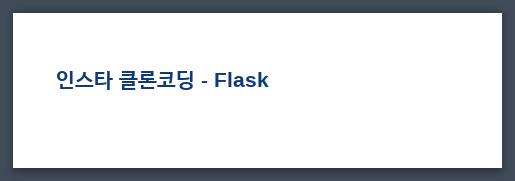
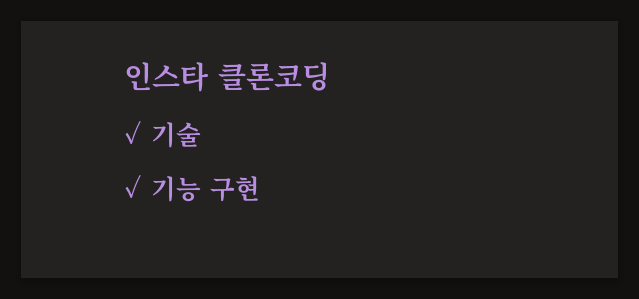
[201,72,269,87] - Flask -> [124,120,201,148] [124,174,260,202] // ✓ 기술 // ✓ 기능 구현

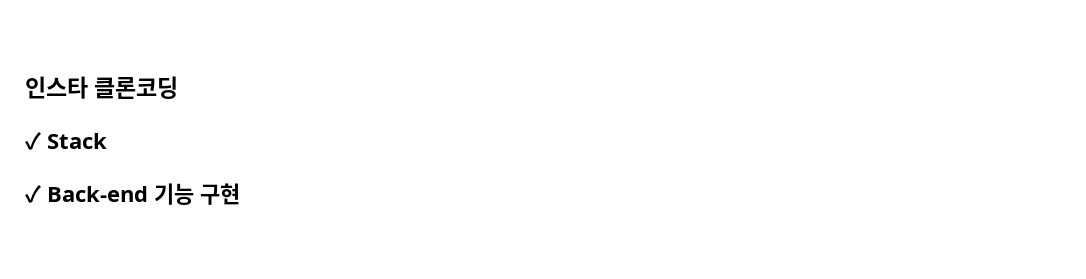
[151,122,201,148] [124,174,142,198] 기술 // ✓ -> [47,133,107,149] [25,185,148,203] Stack // ✓ Back-end

